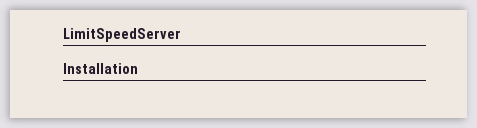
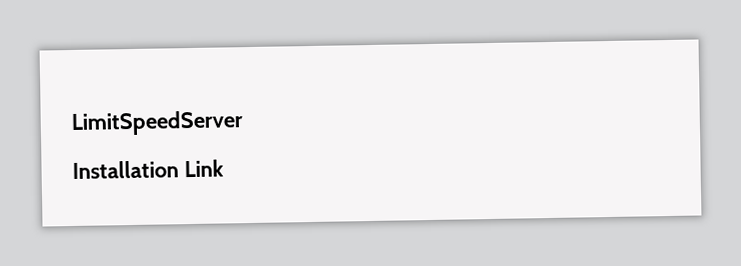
(138, 68) none -> [183,159,224,178] Link

